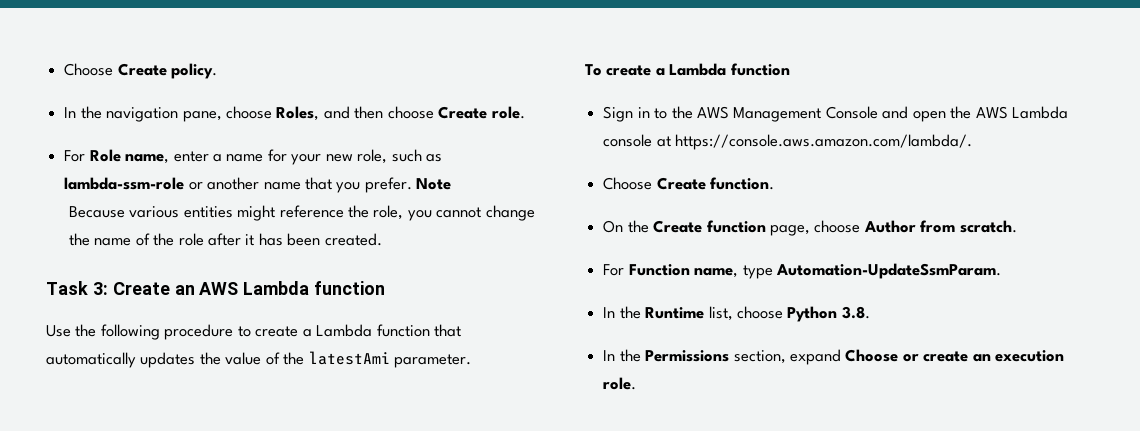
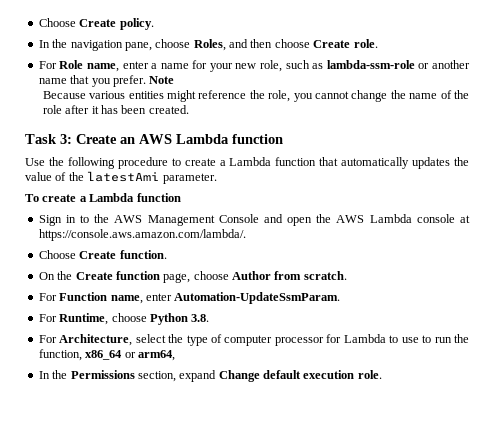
[742,265,773,279] type -> [145,293,172,301] enter
[603,306,733,321] In the Runtime list, -> [38,313,109,325] For Runtime,
(870, 312) none -> [38,334,469,346] [38,349,175,361] // For Architecture, select the type of computer processor for Lambda to use to run the function, x86_64 or arm64,
[845,349,991,362] Choose or create an -> [218,370,301,382] Change default

